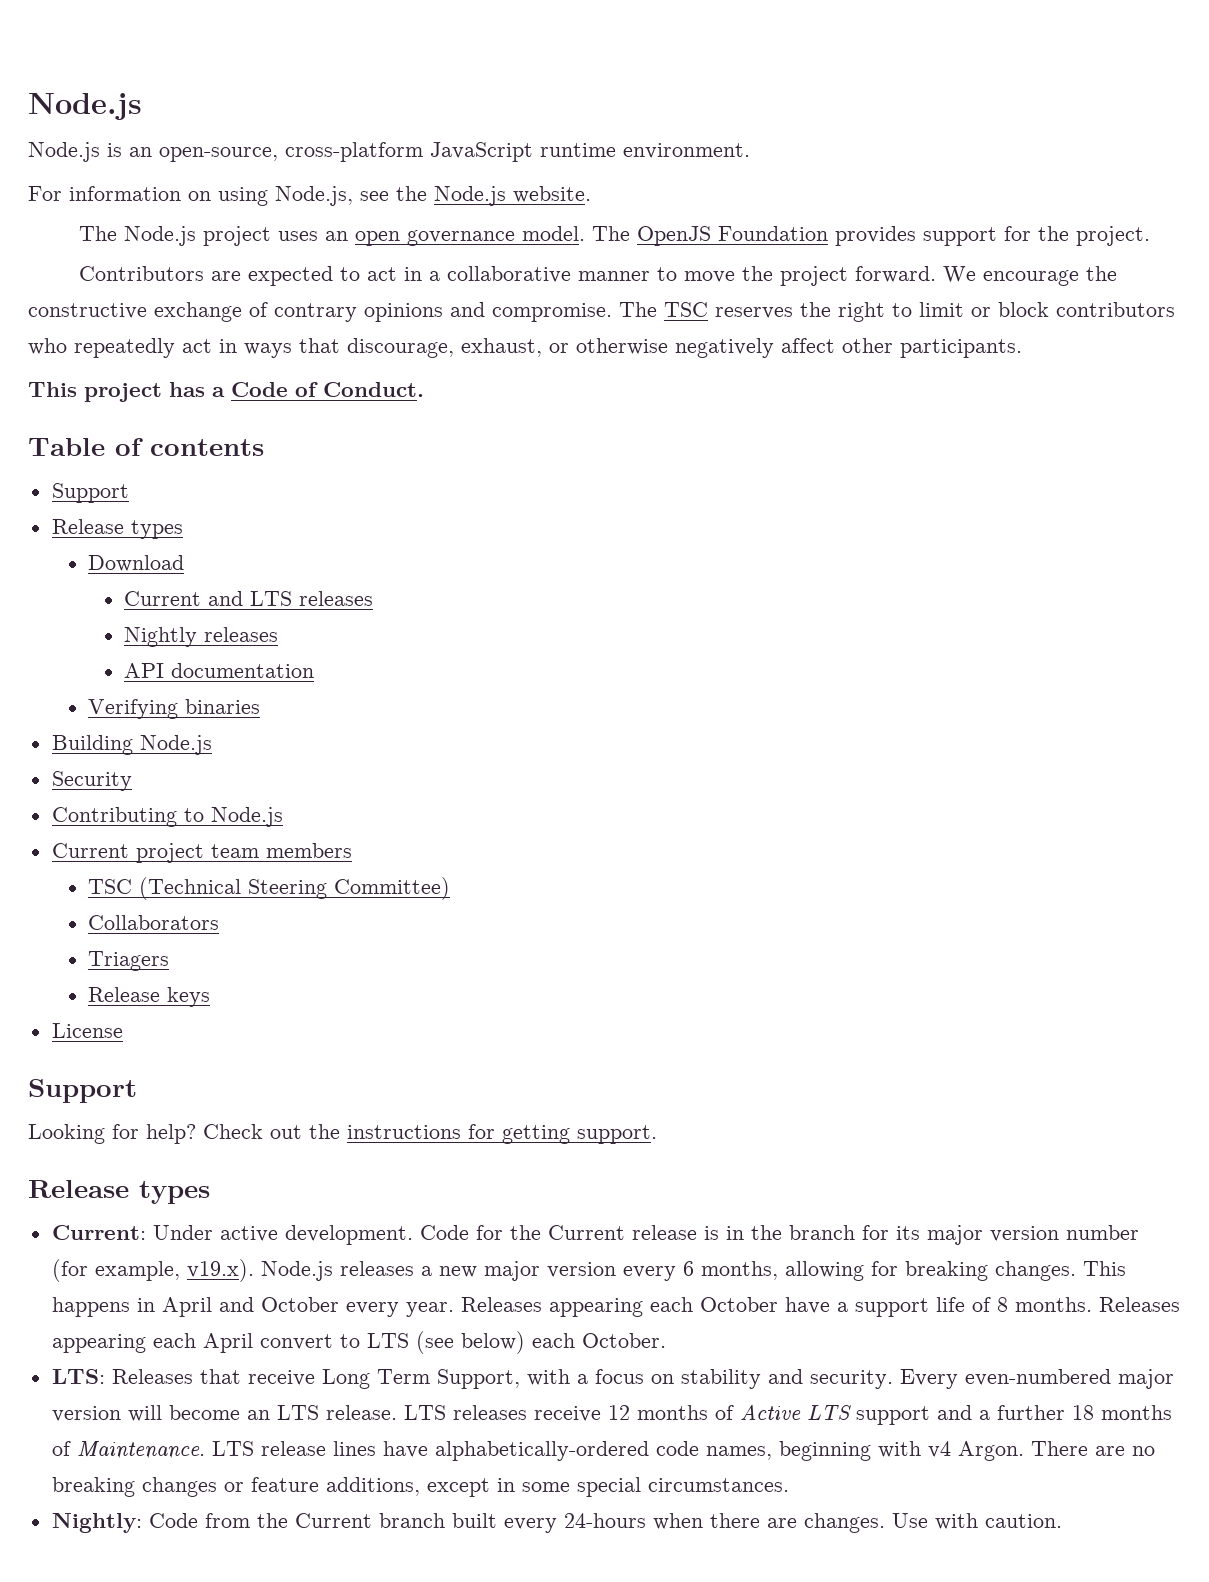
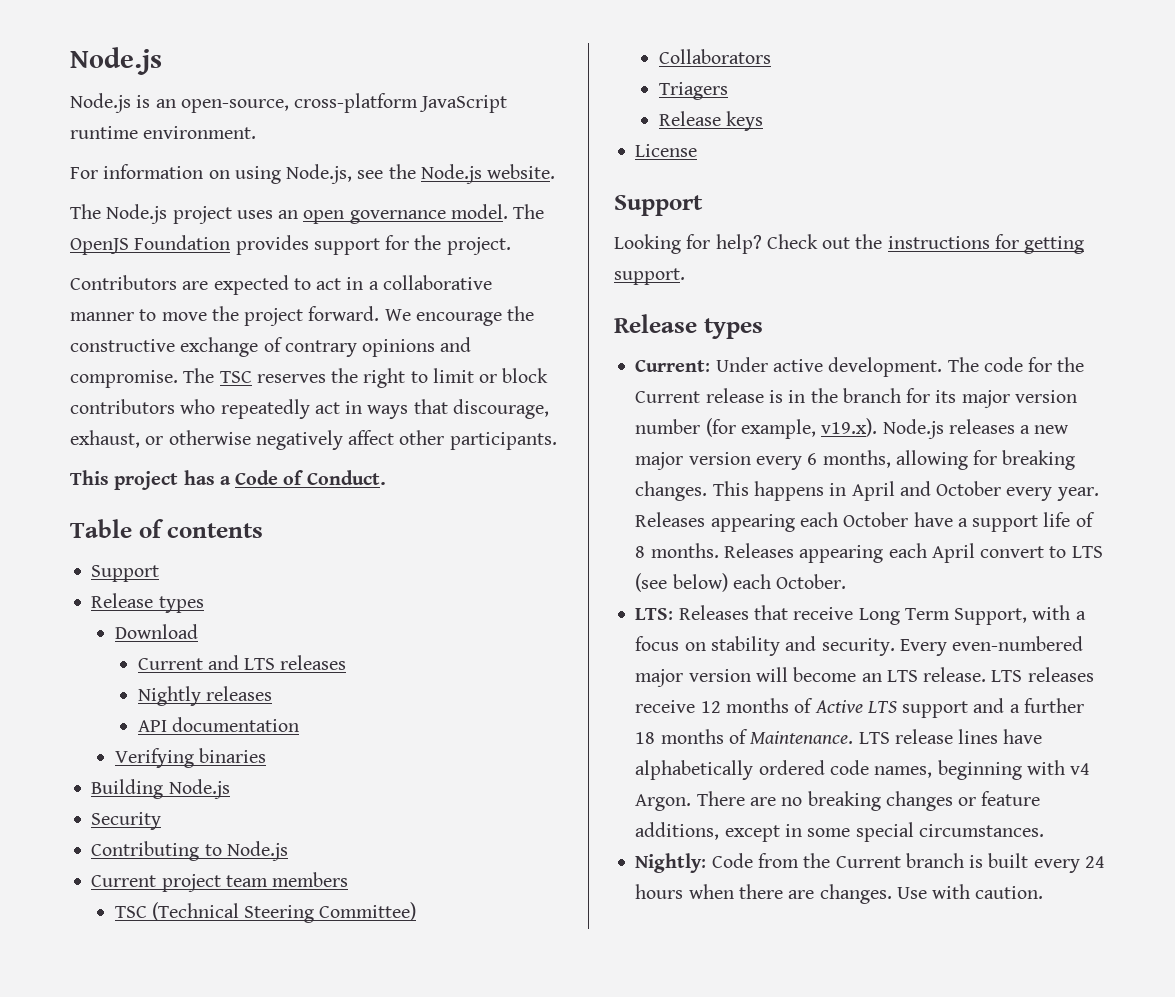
[419,1225,469,1240] Code -> [947,357,1023,372] The code
[434,1441,649,1461] alphabetically-ordered -> [635,760,825,780] alphabetically ordered
(445, 1520) none -> [969,855,984,868] is
[563,1513,646,1528] 24-hours -> [1084,856,1105,868] [635,884,684,899] 24 hours

